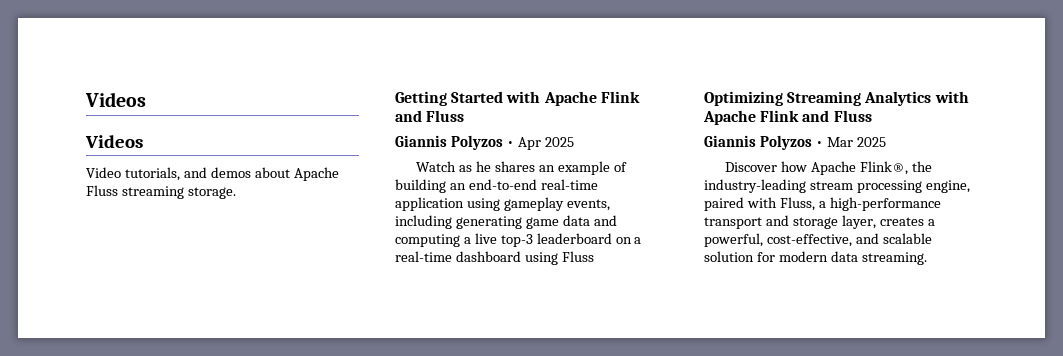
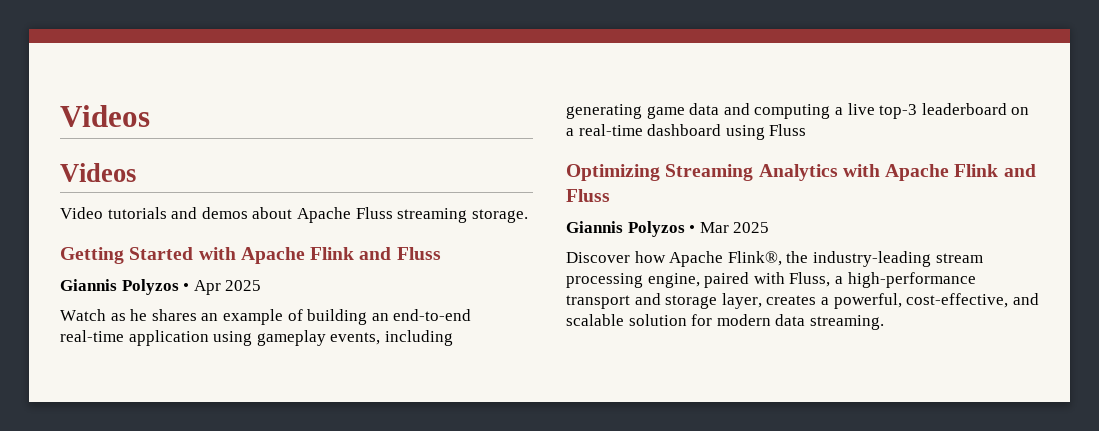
[124,167,180,181] tutorials, -> [107,207,167,219] tutorials

